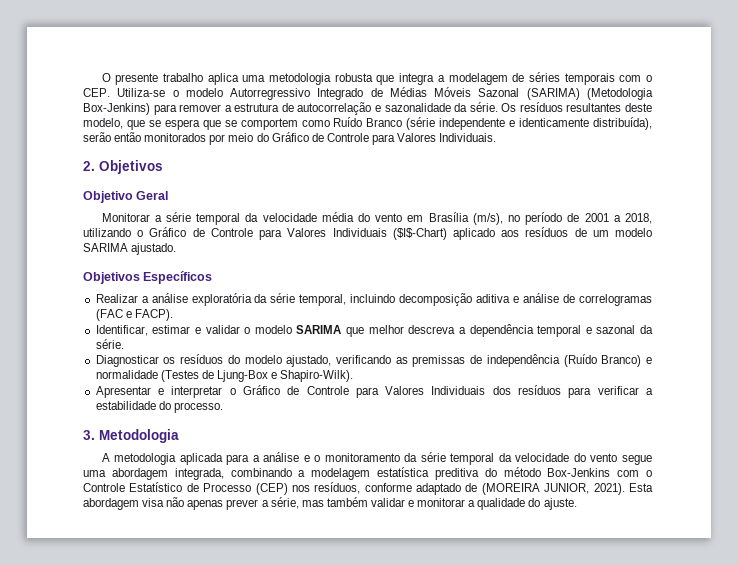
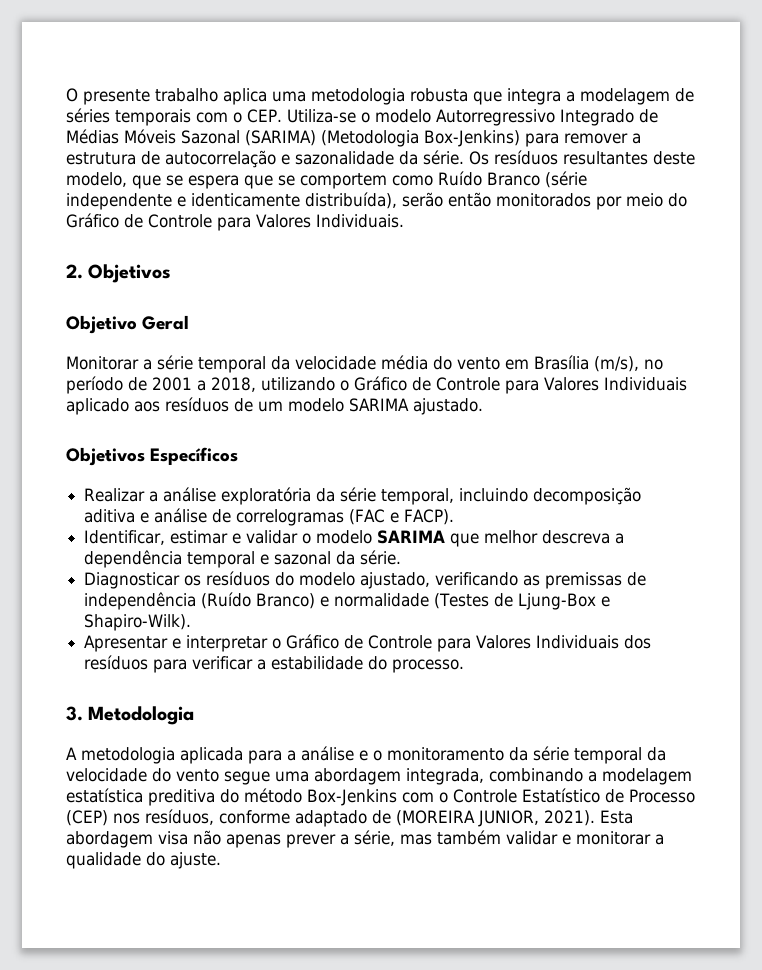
[392,228,447,240] ($I$-Chart) -> (687, 384) none

